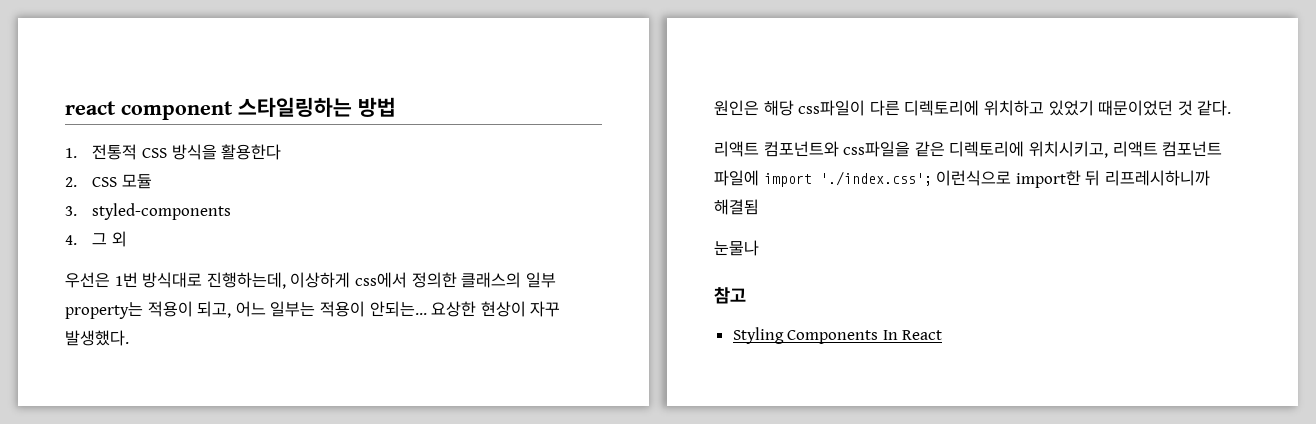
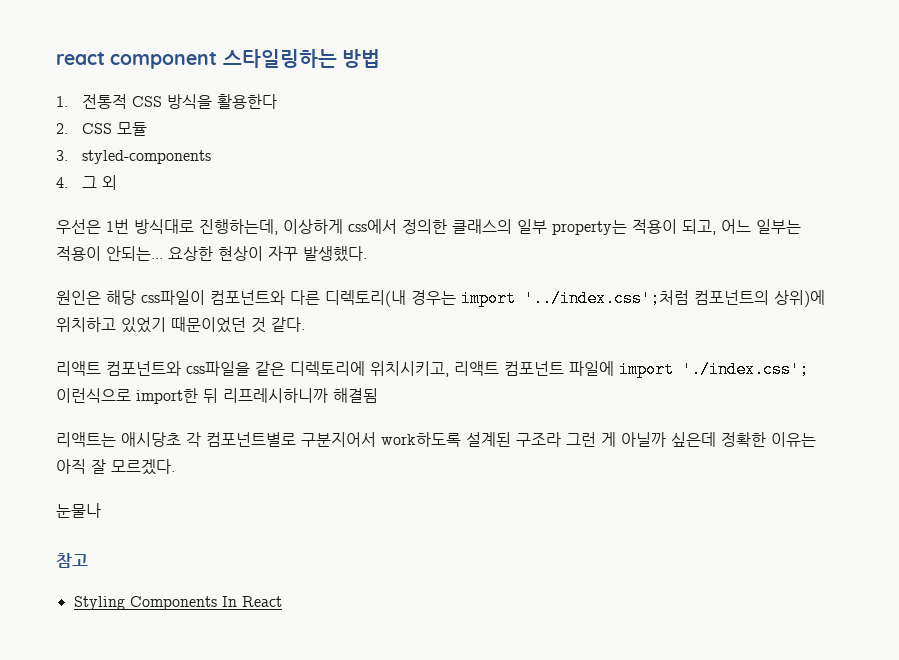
[869,100,980,116] 다른 디렉토리에 -> [210,290,825,307] 컴포넌트와 다른 디렉토리(내 경우는 import '../index.css';처럼 컴포넌트의 상위)에
(759, 207) none -> [56,432,816,447] [56,459,175,475] // 리액트는 애시당초 각 컴포넌트별로 구분지어서 work하도록 설계된 구조라 그런 게 아닐까 싶은데 정확한 이유는 아직 잘 모르겠다.

